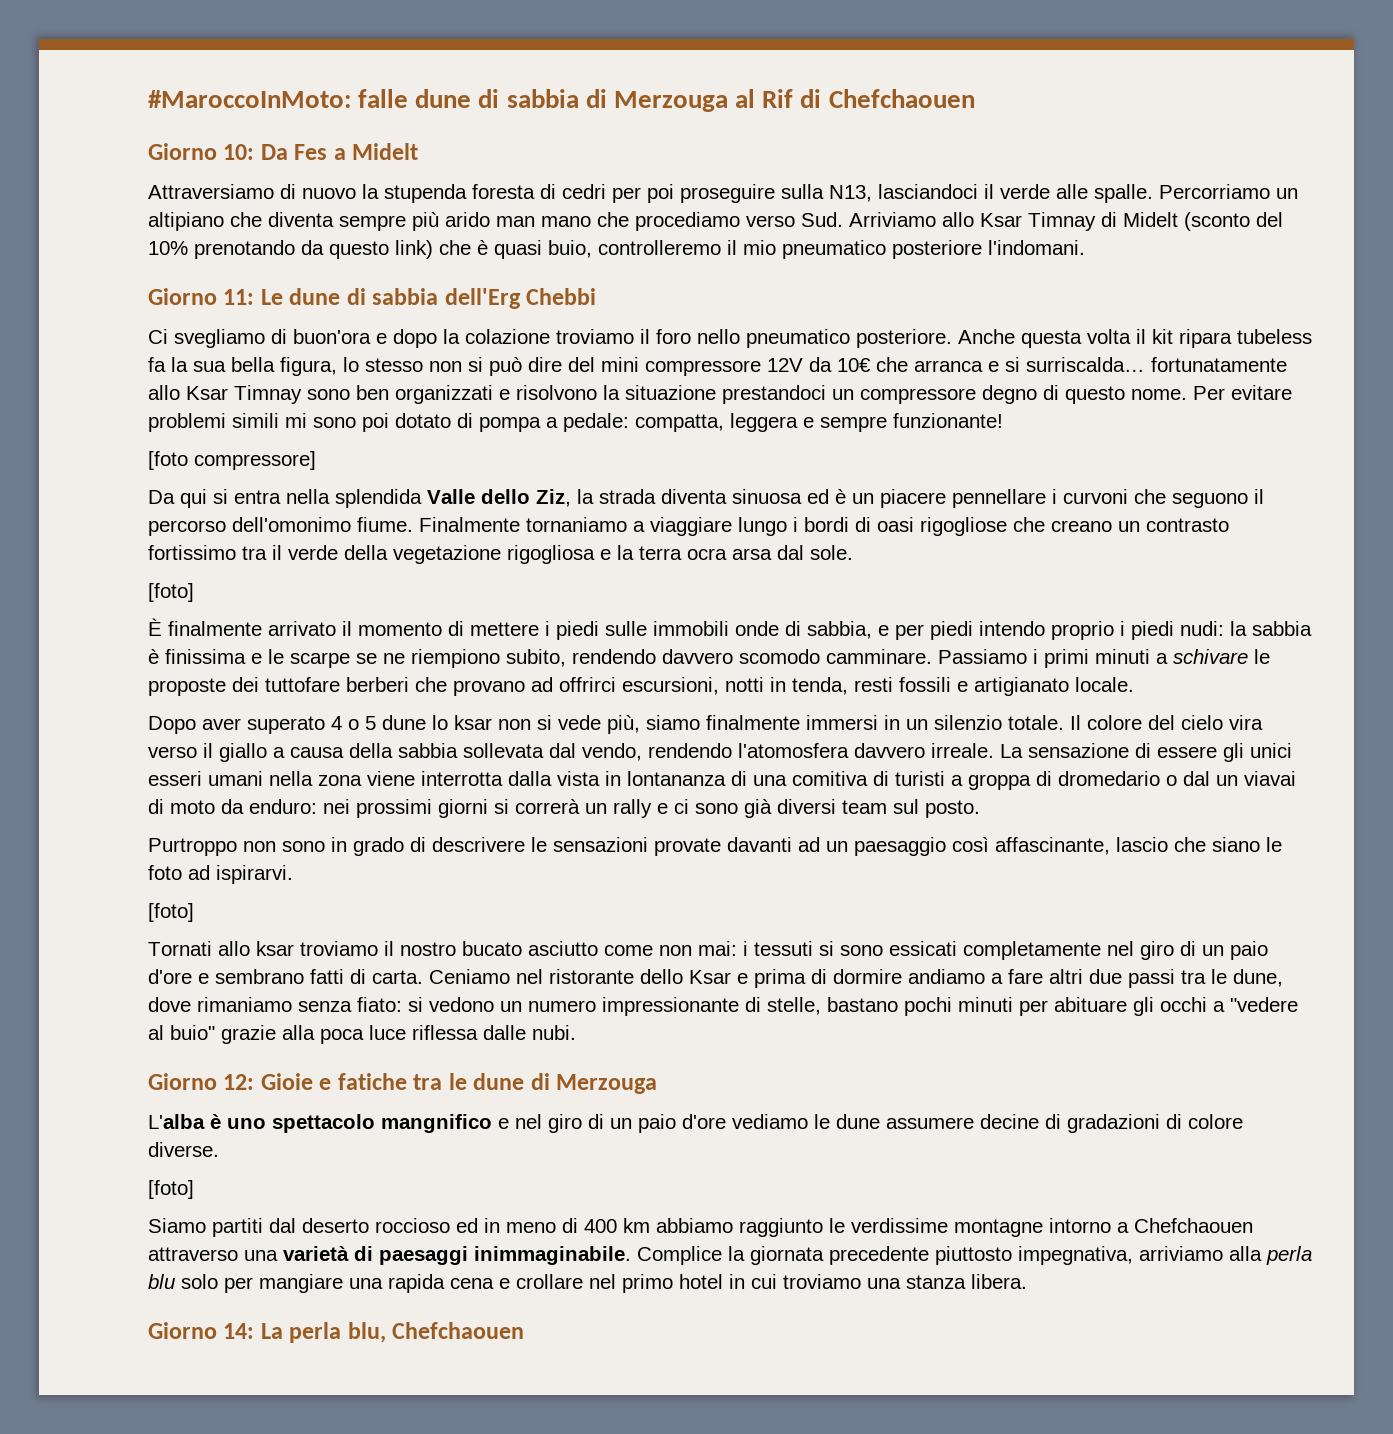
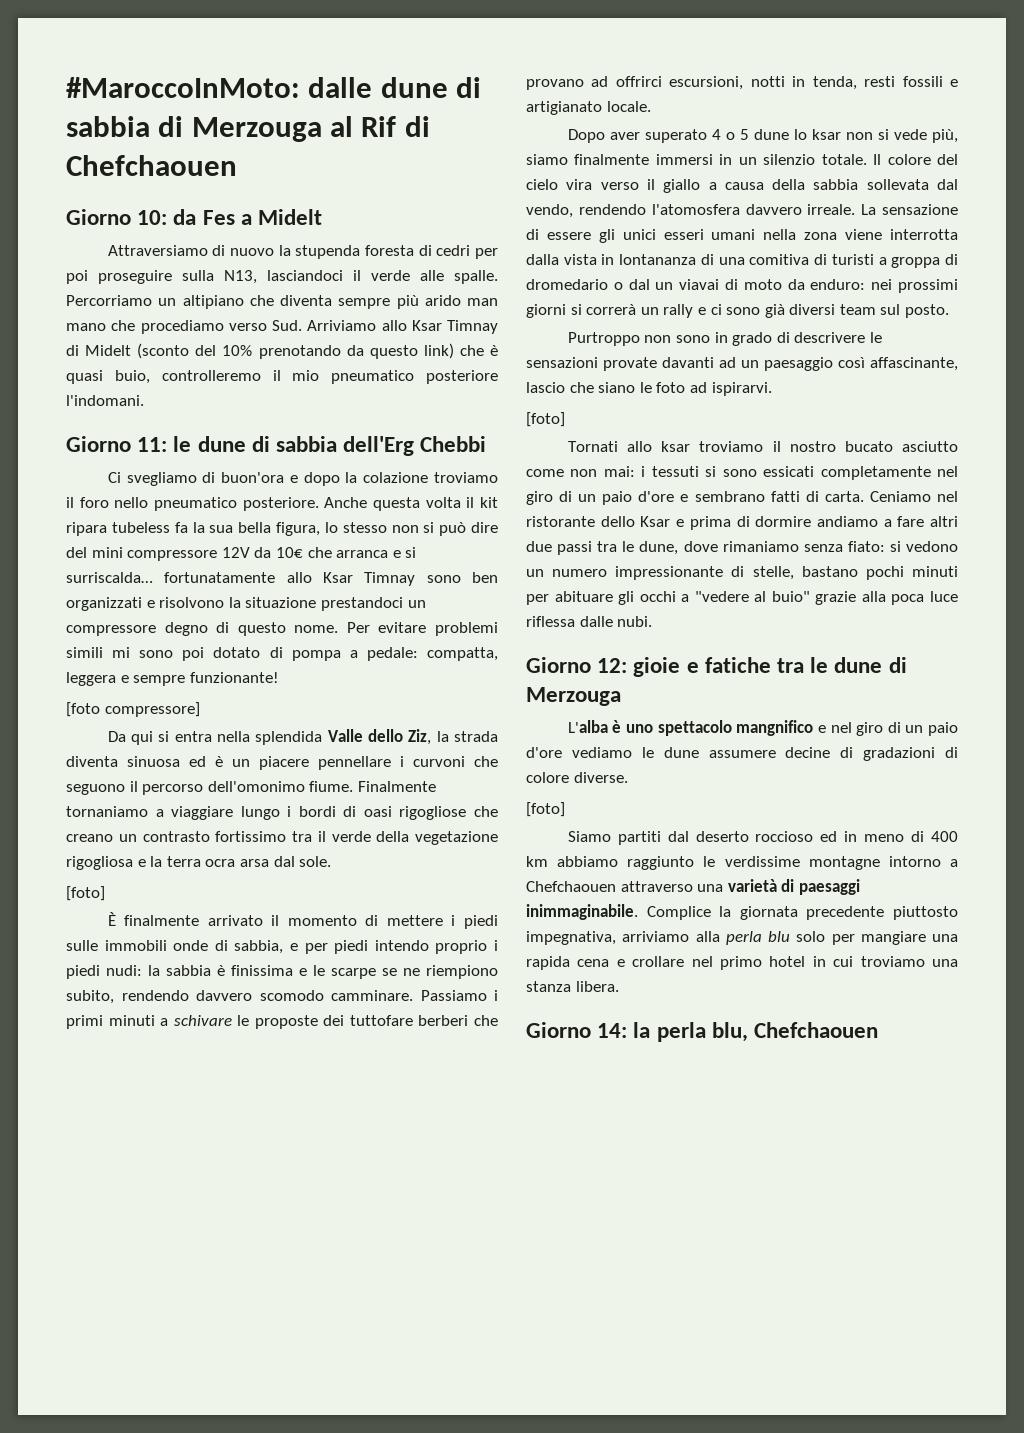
[358,89,409,108] falle -> [308,77,373,98] dalle
[260,144,288,160] Da -> [173,209,197,225] da
[260,289,283,305] Le -> [173,436,192,452] le
[260,1073,313,1090] Gioie -> [633,657,681,677] gioie
[260,1323,283,1339] La -> [633,1022,651,1038] la

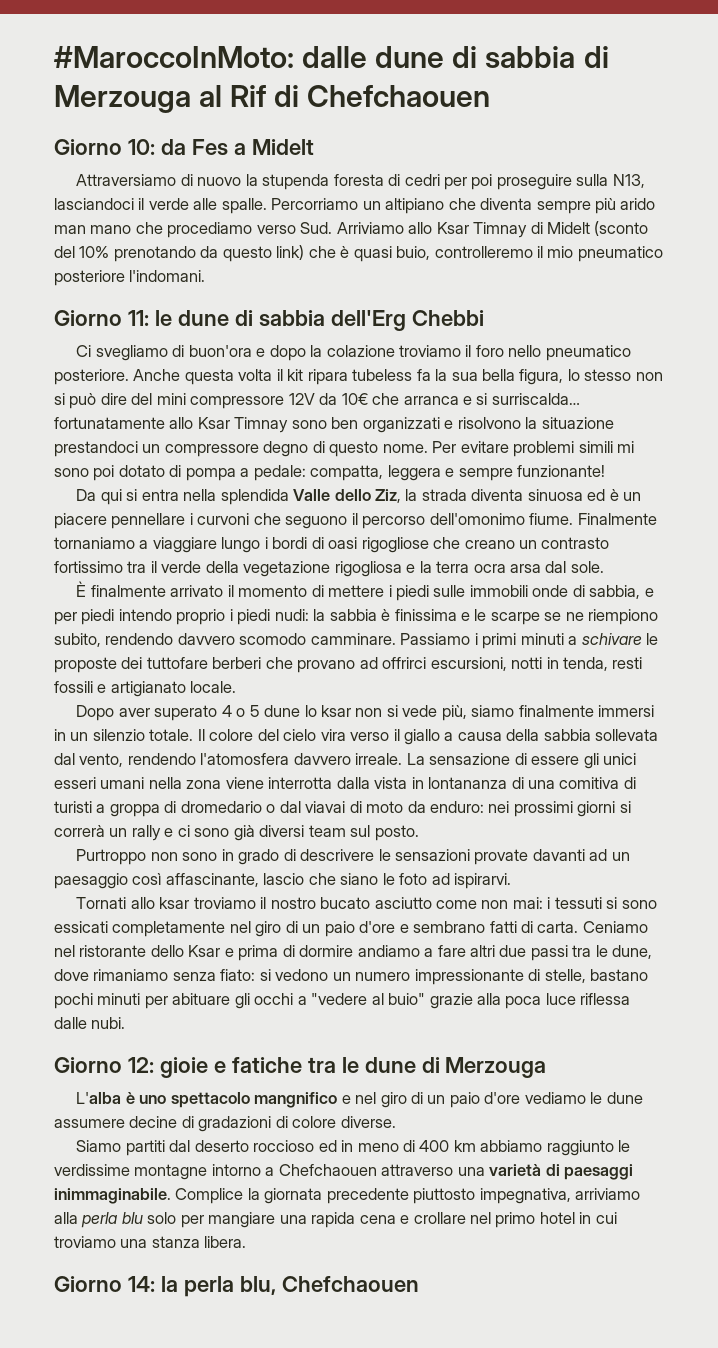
[66,702,200,717] // [foto compressore] -> (606, 471) none
[66,886,105,901] // [foto] -> (604, 567) none
[526,204,573,218] vendo, -> [79,753,124,767] vento,
[655,282,674,290] un -> (301, 807) none
[526,412,565,427] // [foto] -> (512, 881) none
[526,802,565,817] // [foto] -> (396, 1122) none

